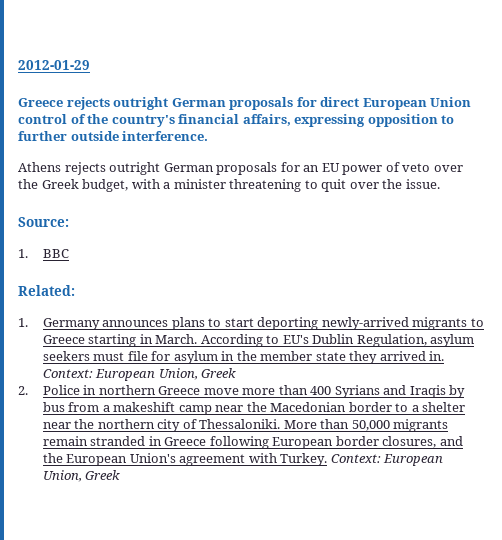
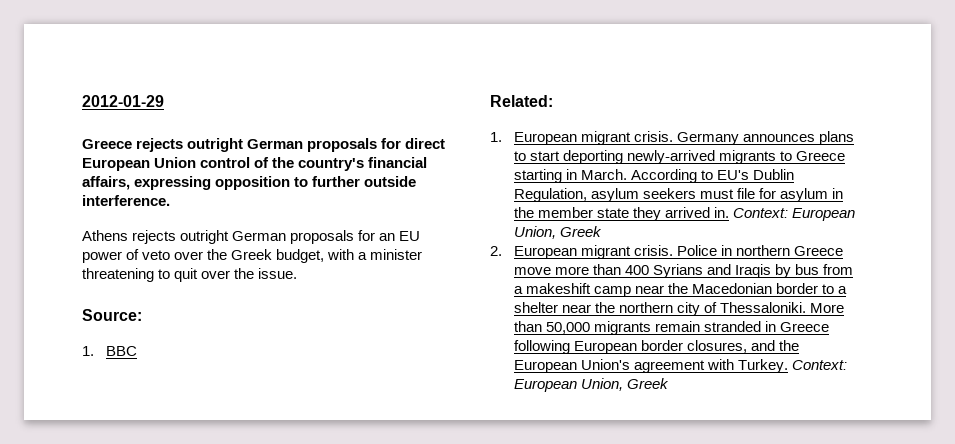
(28, 322) none -> [513,131,673,145] European migrant crisis.
(28, 390) none -> [513,245,673,259] European migrant crisis.

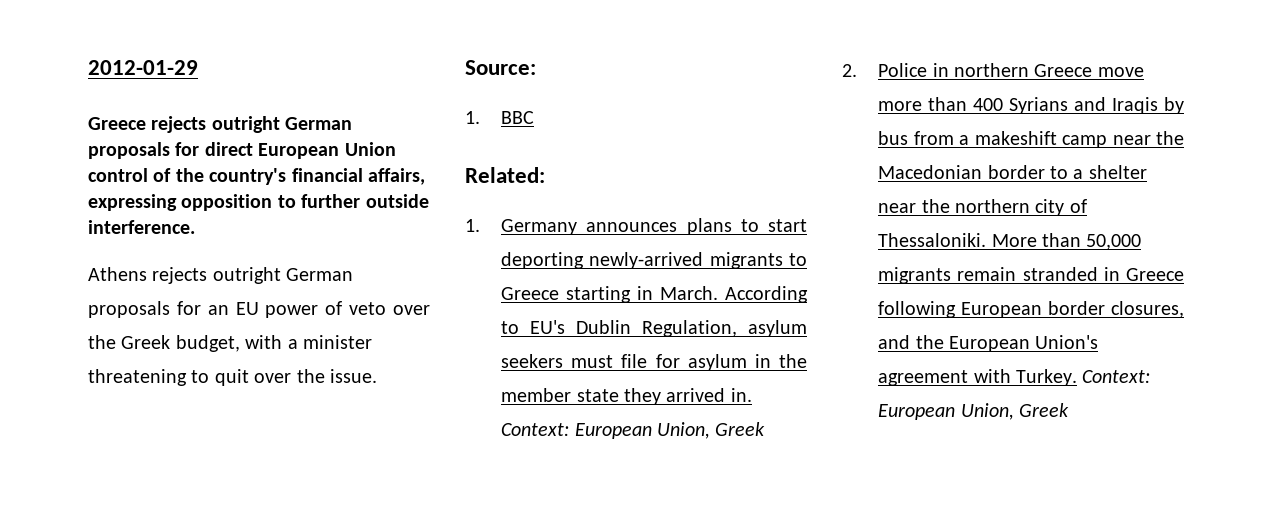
[513,131,673,145] European migrant crisis. -> (480, 225) none
[513,245,673,259] European migrant crisis. -> (857, 70) none

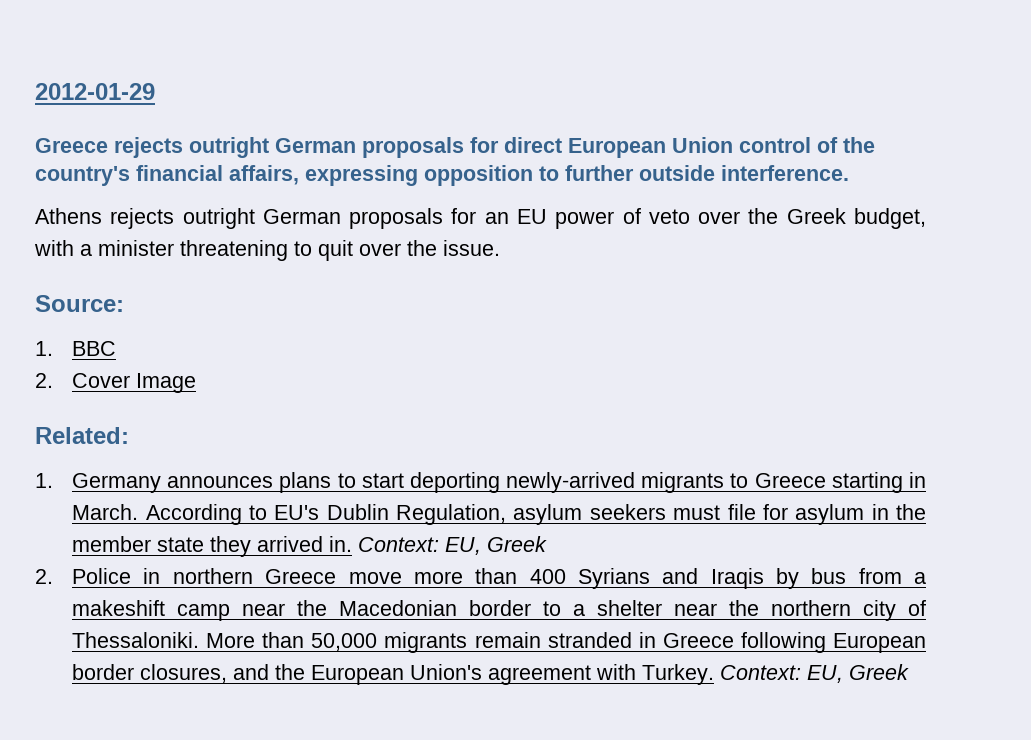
(535, 117) none -> [35,373,197,393] // 2. Cover Image
[574,422,710,439] European Union, -> [445,537,482,555] EU,
[878,403,1014,420] European Union, -> [807,665,844,683] EU,

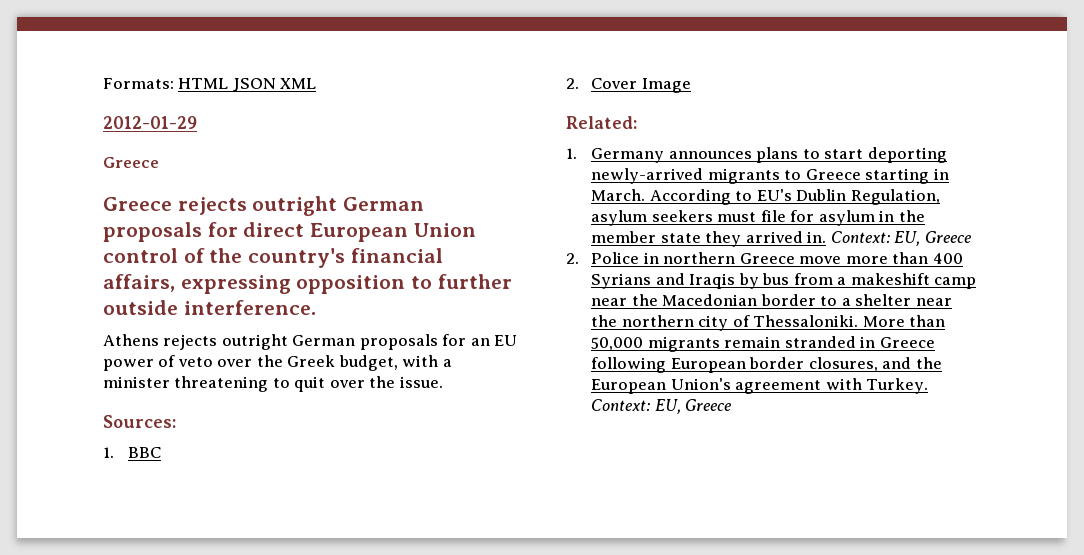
(35, 91) none -> [103,78,317,92] Formats: HTML JSON XML //
(108, 145) none -> [103,197,172,211] // Greece
[35,295,124,312] Source: -> [103,415,176,428] Sources:
[487,536,548,552] Greek -> [924,231,972,243] Greece
[849,664,910,680] Greek -> [685,399,733,411] Greece

